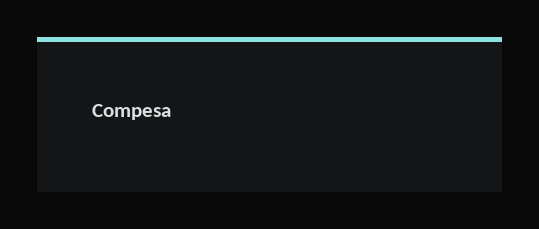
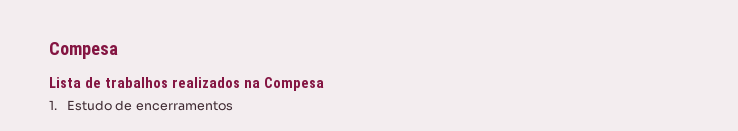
[92,104,171,120] Compesa -> [49,42,118,59] [49,77,324,91] [49,100,233,111] Compesa // Lista de trabalhos realizados na Compesa // 1. Estudo de encerramentos

